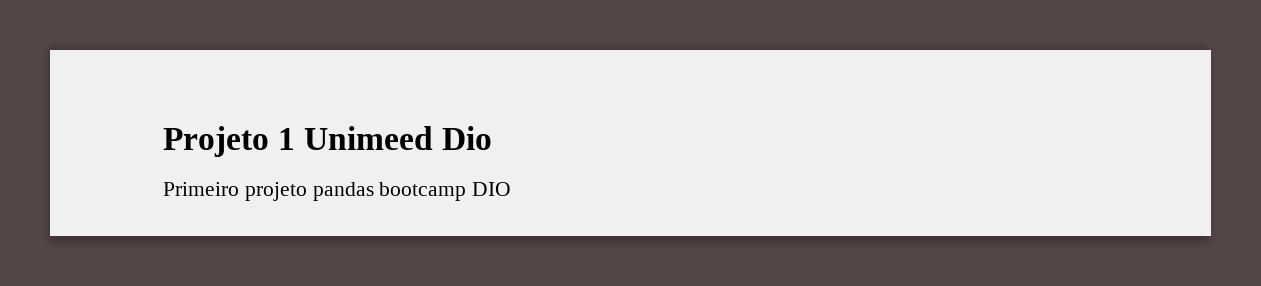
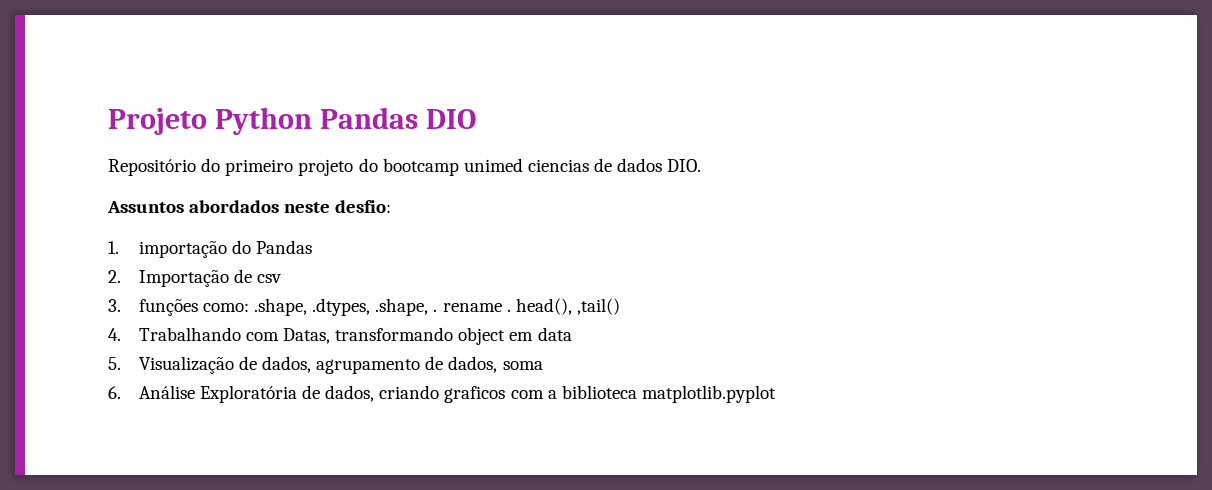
[278,126,493,150] [163,182,512,201] 1 Unimeed Dio // Primeiro projeto pandas bootcamp DIO -> [214,107,476,135] [108,158,702,176] [107,200,392,213] [108,240,313,258] [108,269,283,287] [108,298,620,316] [108,327,572,345] [108,356,543,374] [108,385,776,403] Python Pandas DIO // Repositório do primeiro projeto do bootcamp unimed ciencias de dados DIO. // Assuntos abordados neste desfio: // 1. importação do Pandas // 2. Importação de csv // 3. funções como: .shape, .dtypes, .shape, . rename . head(), ,tail() // 4. Trabalhando com Datas, transformando object em data // 5. Visualização de dados, agrupamento de dados, soma // 6. Análise Exploratória de dados, criando graficos com a biblioteca matplotlib.pyplot

